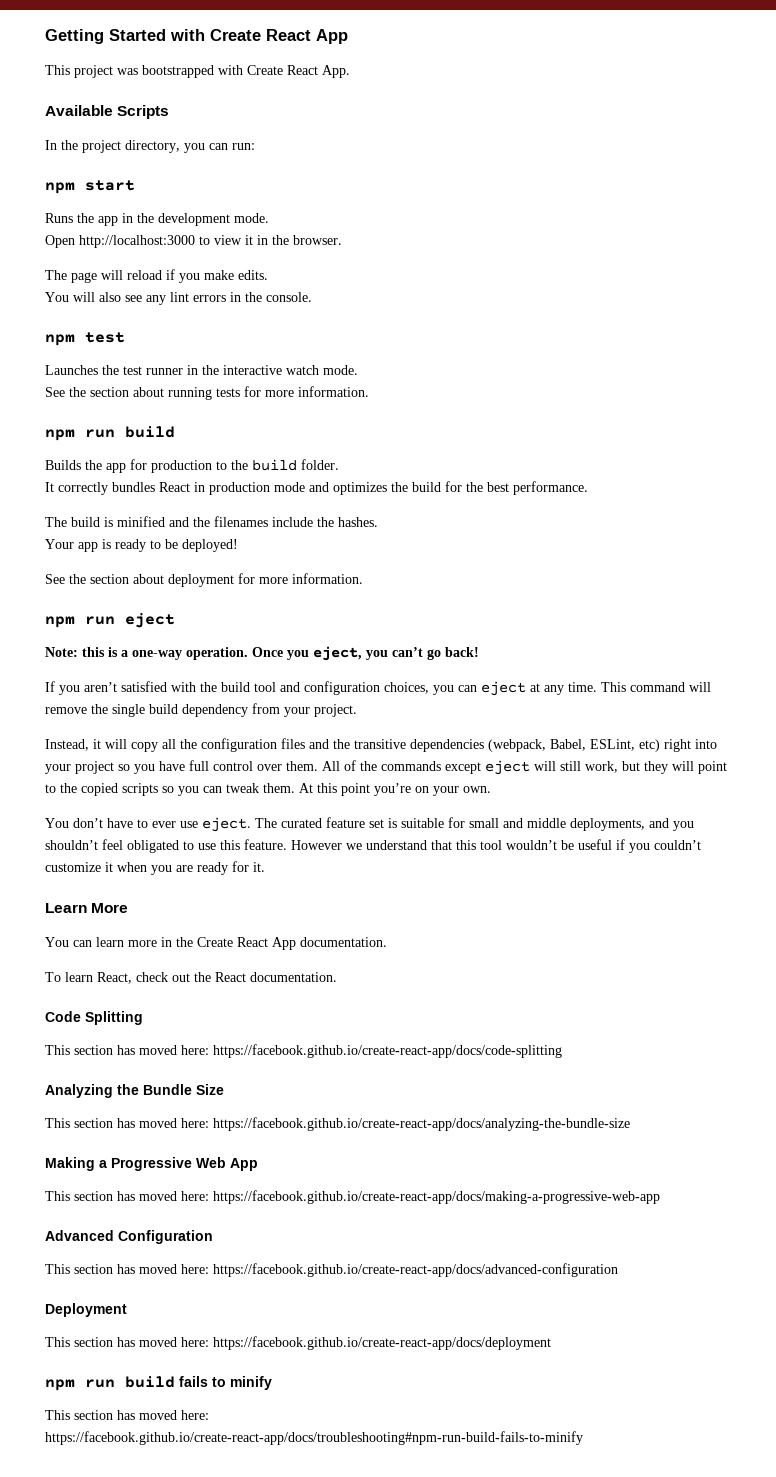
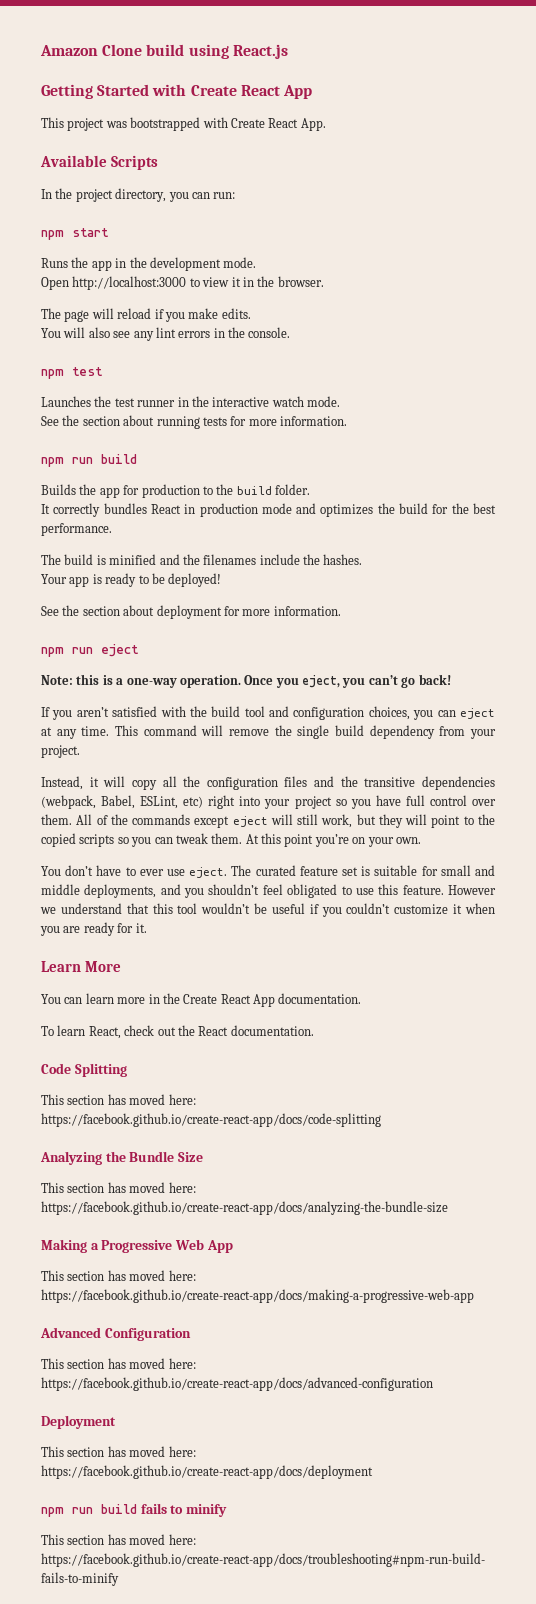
(45, 36) none -> [40,44,288,59] Amazon Clone build using React.js //

